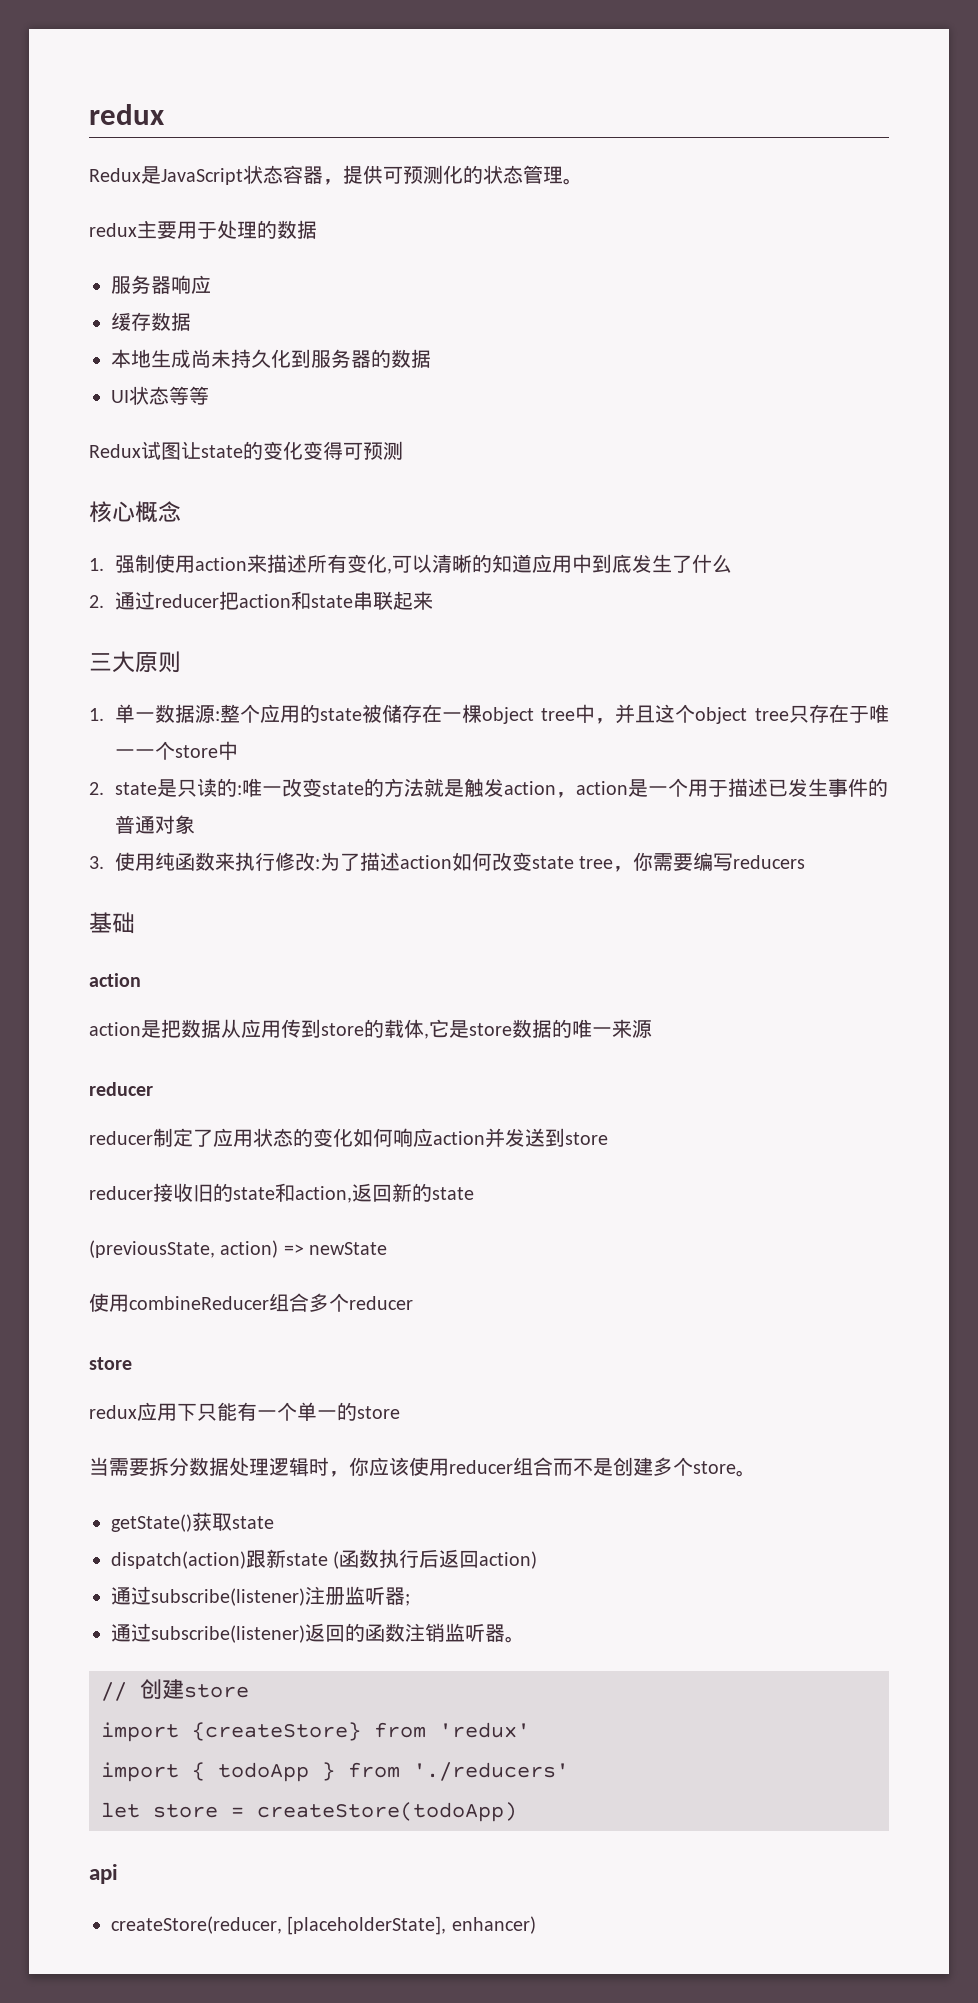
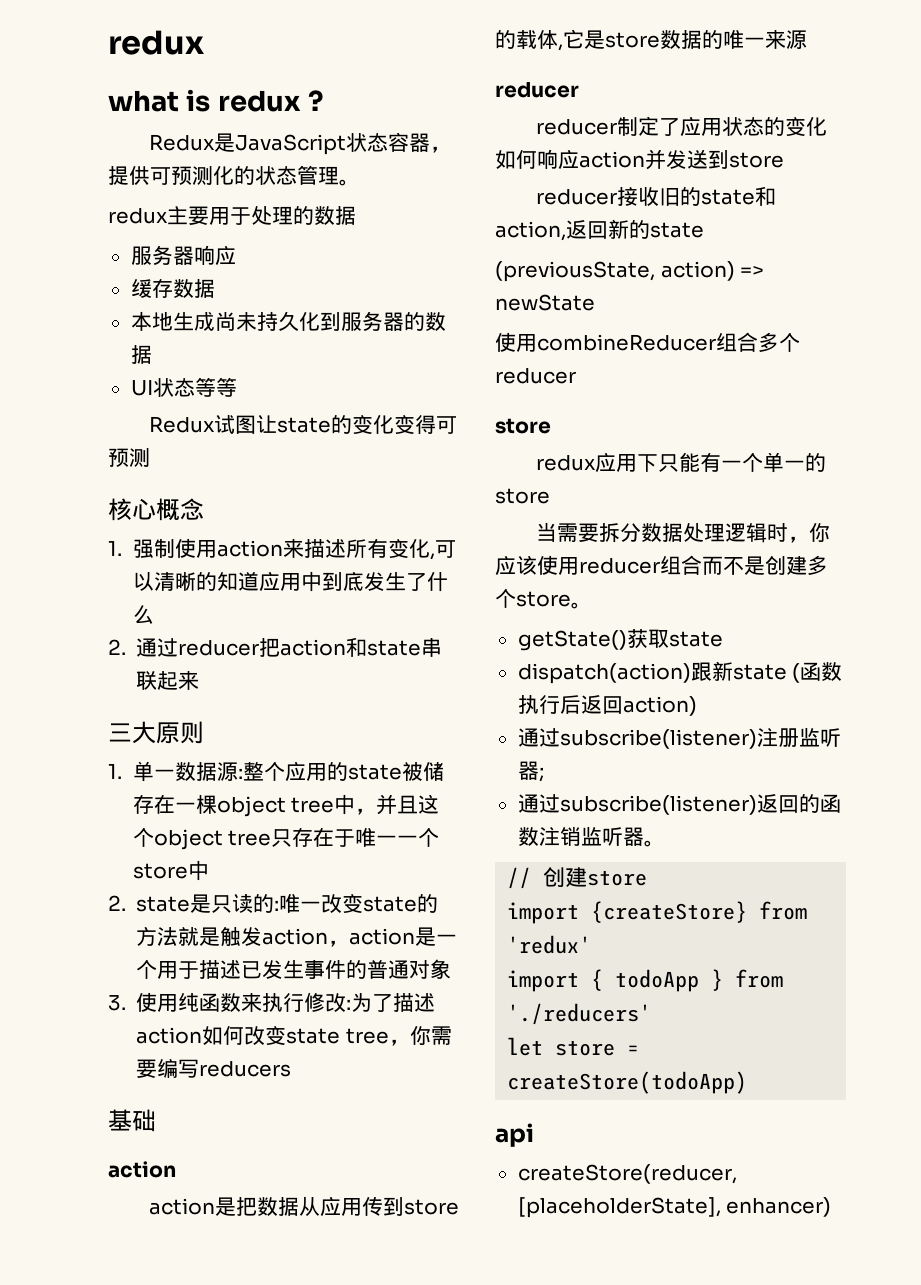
[89,104,164,125] redux -> [108,30,204,55] [108,89,324,112] redux // what is redux ?

